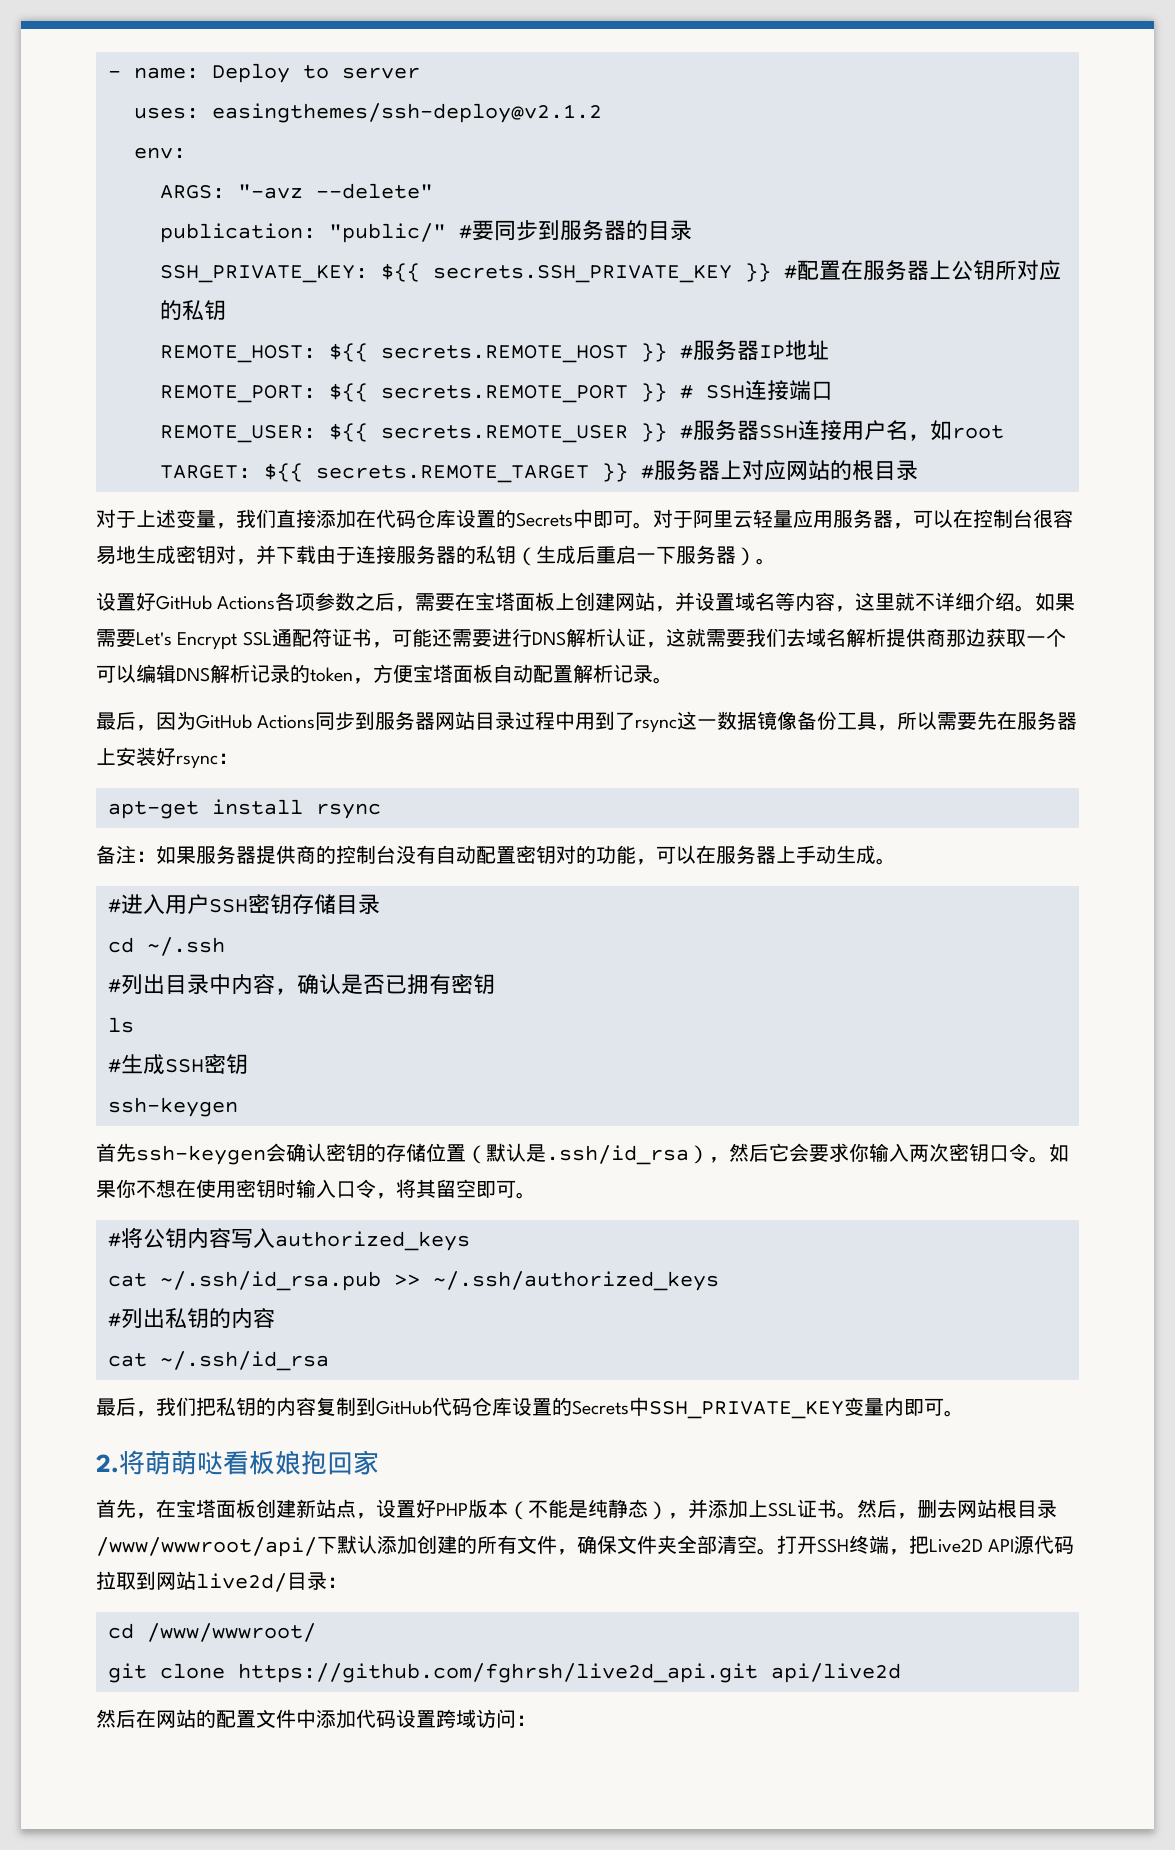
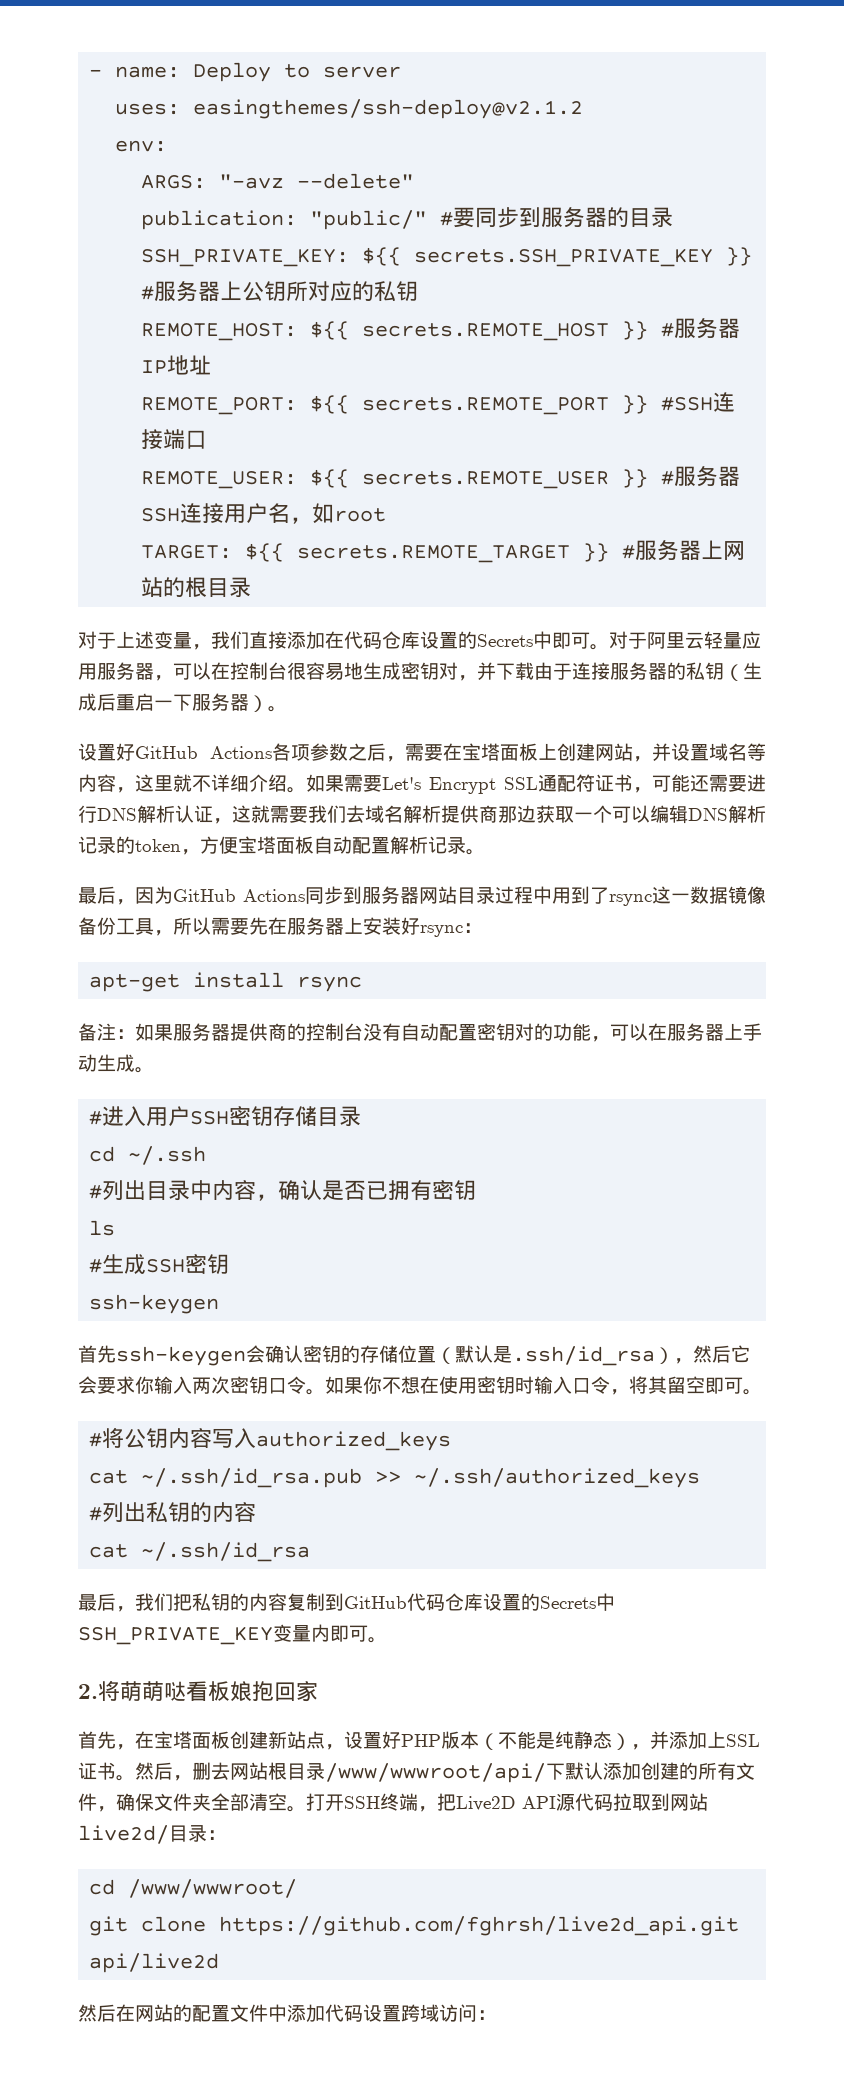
[796,260,863,280] 配置在 -> (155, 293) none
[679,385,745,399] # SSH -> [661,397,714,411] #SSH
[741,460,786,481] 对应 -> (724, 550) none

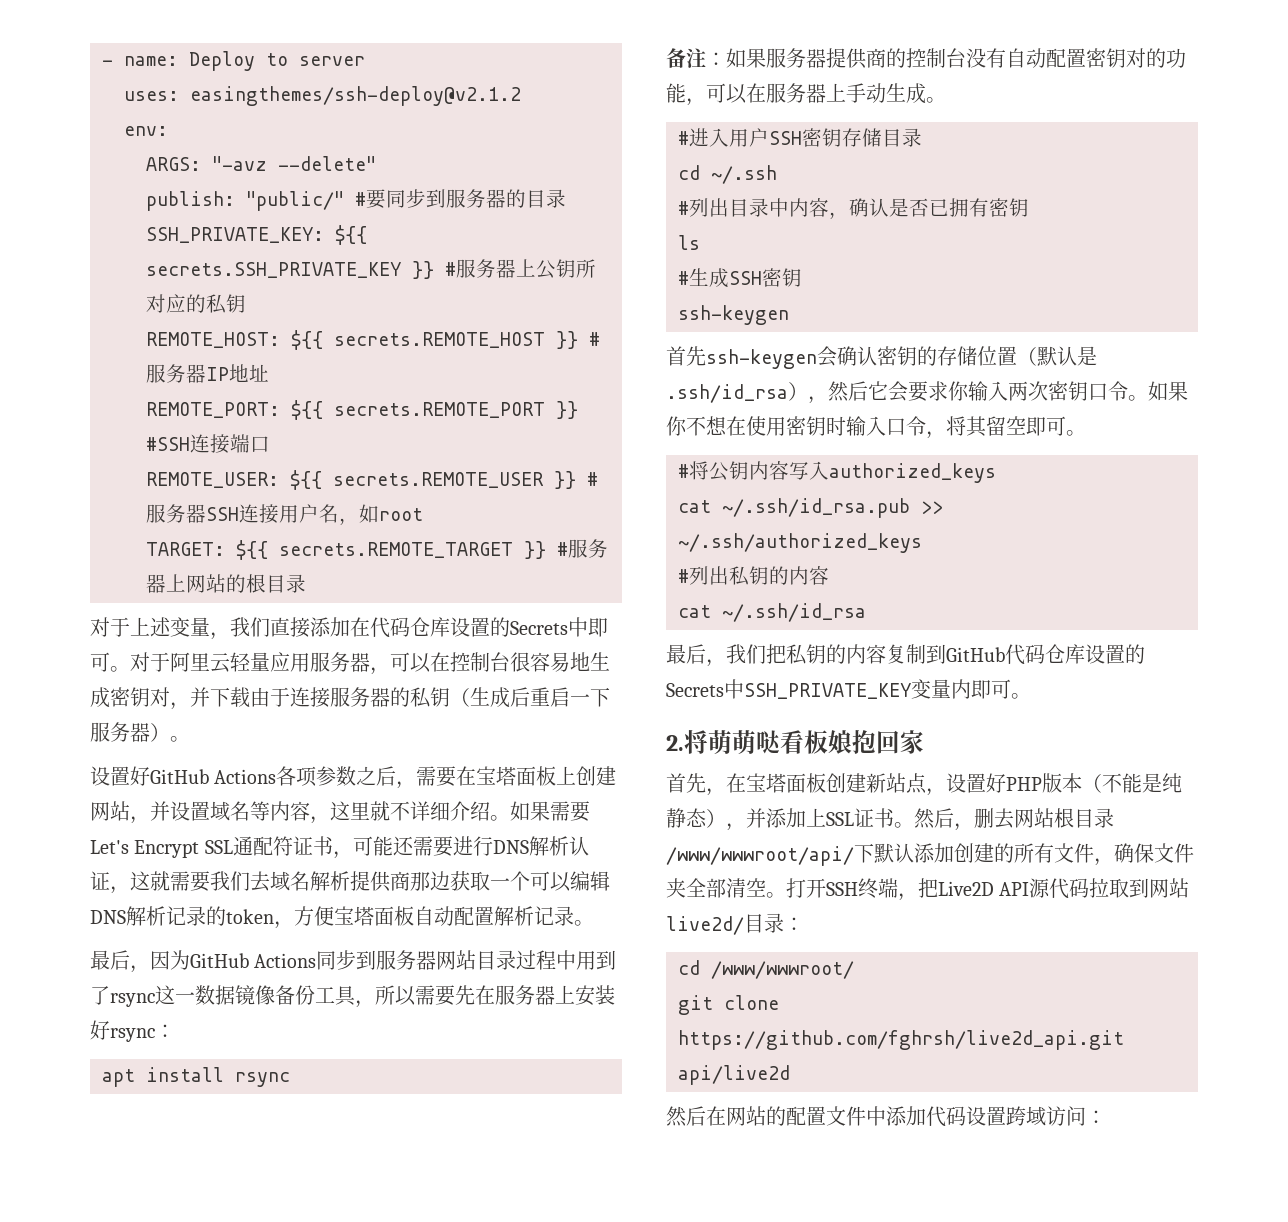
[141,210,298,230] publication: -> [146,191,235,211] publish:
[89,974,181,992] apt-get -> [102,1069,135,1087] apt

